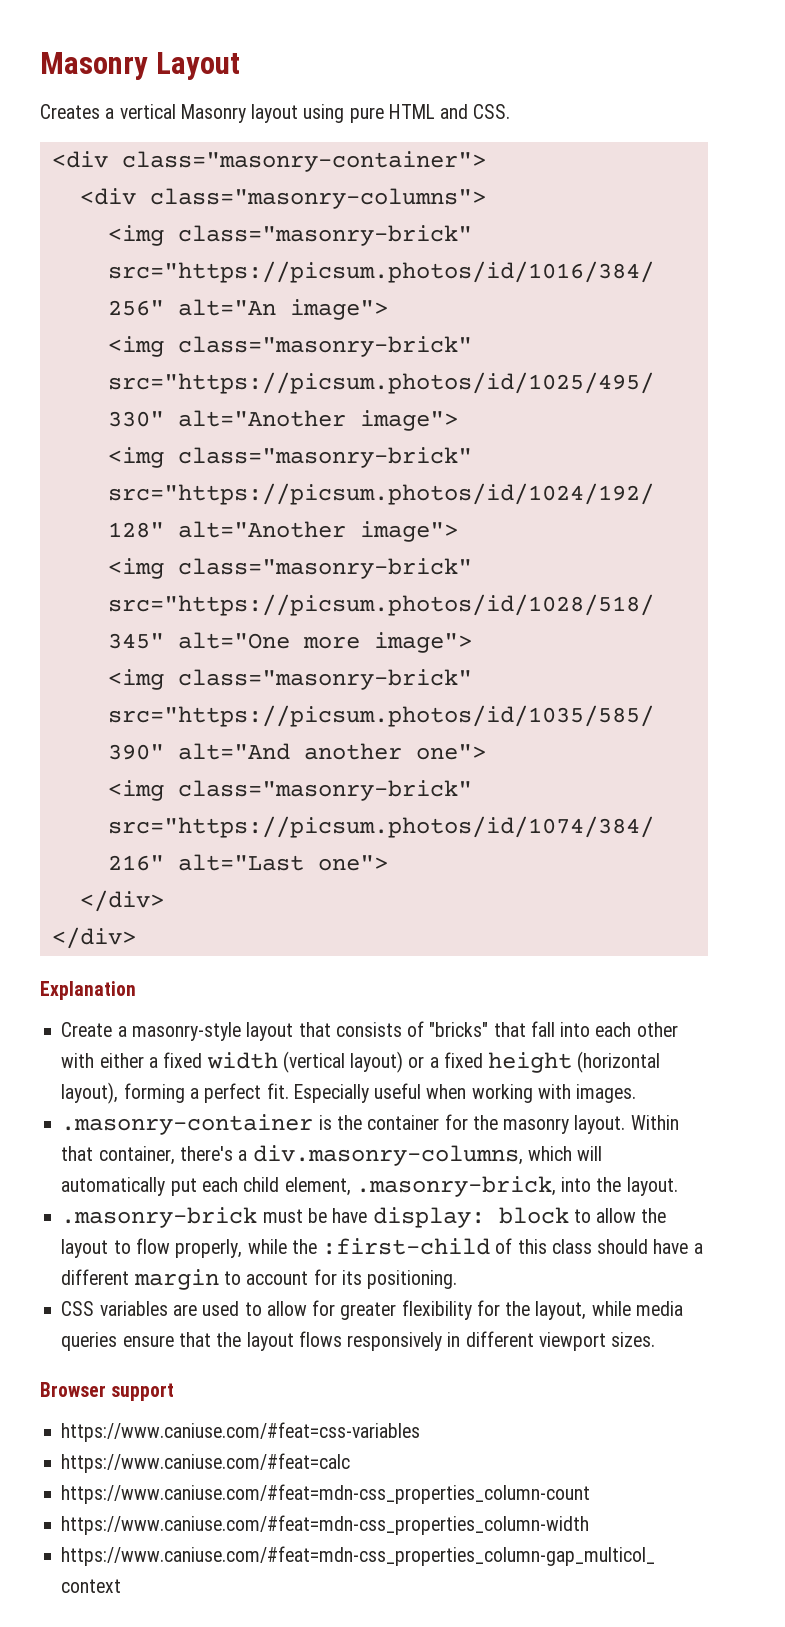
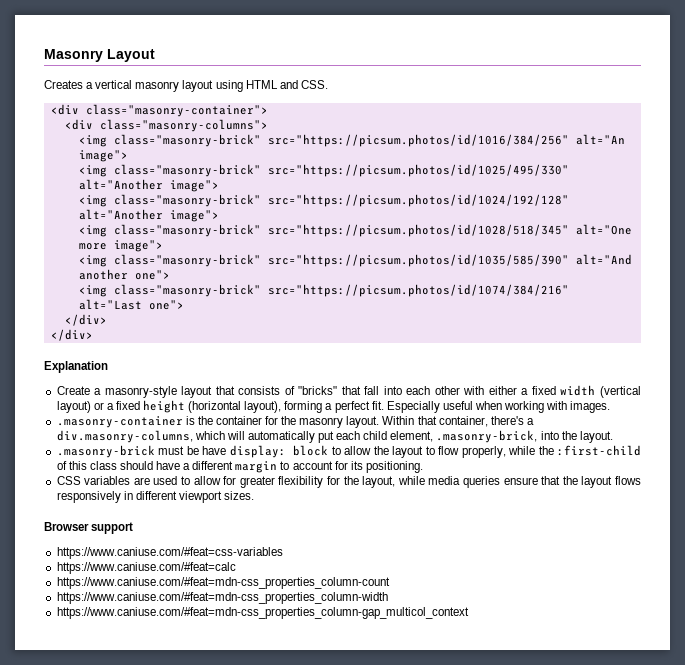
[180,104,246,123] Masonry -> [135,81,180,92] masonry
[349,107,384,123] pure -> (243, 86) none

